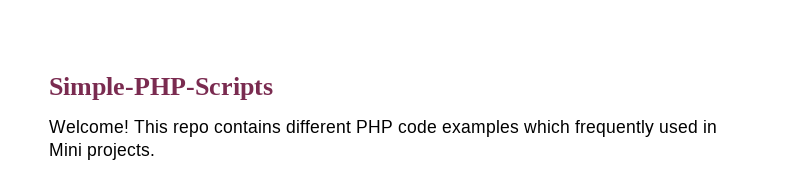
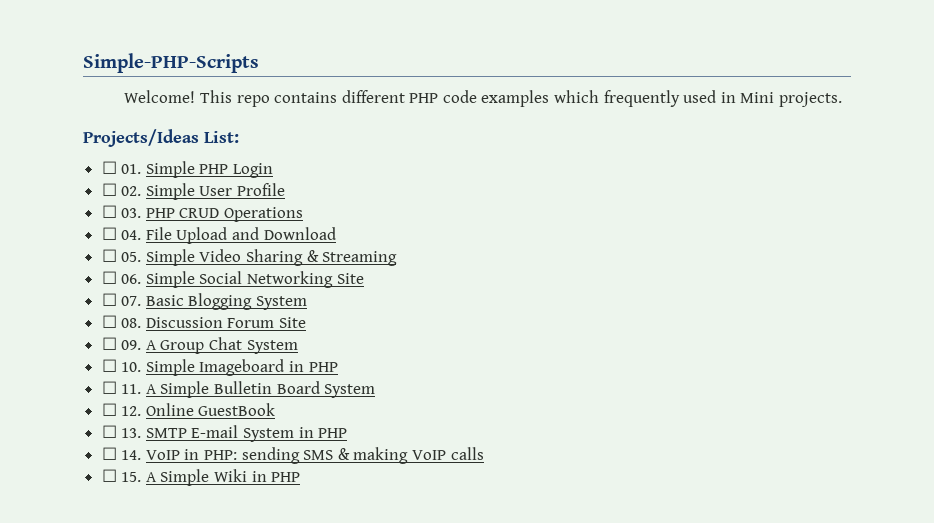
(155, 151) none -> [83,129,239,147] [101,161,274,178] [101,183,286,200] [101,205,304,222] [101,227,336,244] [101,249,398,266] [101,271,364,288] [101,293,308,310] [101,315,307,328] [101,337,298,354] [101,359,338,376] [101,381,376,398] [101,403,276,416] [101,425,348,442] [101,447,484,464] [101,469,301,486] // Projects/Ideas List: // ☐ 01. Simple PHP Login // ☐ 02. Simple User Profile // ☐ 03. PHP CRUD Operations // ☐ 04. File Upload and Download // ☐ 05. Simple Video Sharing & Streaming // ☐ 06. Simple Social Networking Site // ☐ 07. Basic Blogging System // ☐ 08. Discussion Forum Site // ☐ 09. A Group Chat System // ☐ 10. Simple Imageboard in PHP // ☐ 11. A Simple Bulletin Board System // ☐ 12. Online GuestBook // ☐ 13. SMTP E-mail System in PHP // ☐ 14. VoIP in PHP: sending SMS & making VoIP calls // ☐ 15. A Simple Wiki in PHP

